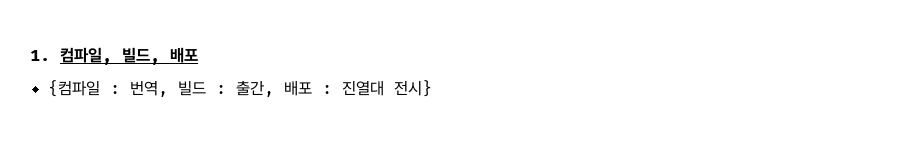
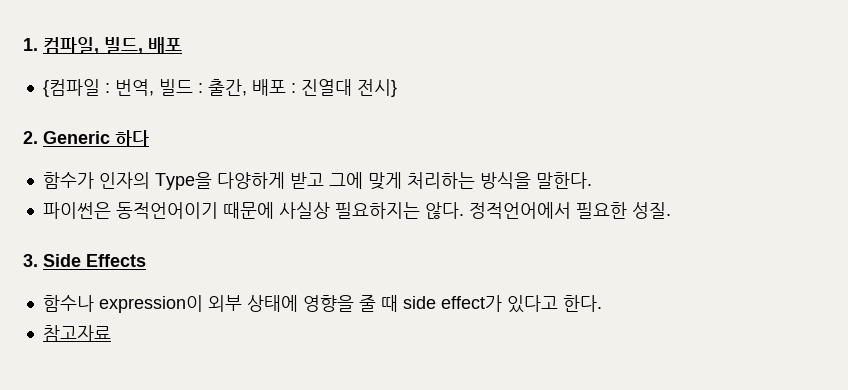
(433, 88) none -> [23,130,149,147] [42,172,592,190] [42,202,671,219] [23,254,146,267] [42,295,602,313] [42,325,111,342] // 2. Generic 하다 // 함수가 인자의 Type을 다양하게 받고 그에 맞게 처리하는 방식을 말한다. // 파이썬은 동적언어이기 때문에 사실상 필요하지는 않다. 정적언어에서 필요한 성질. // 3. Side Effects // 함수나 expression이 외부 상태에 영향을 줄 때 side effect가 있다고 한다. // 참고자료

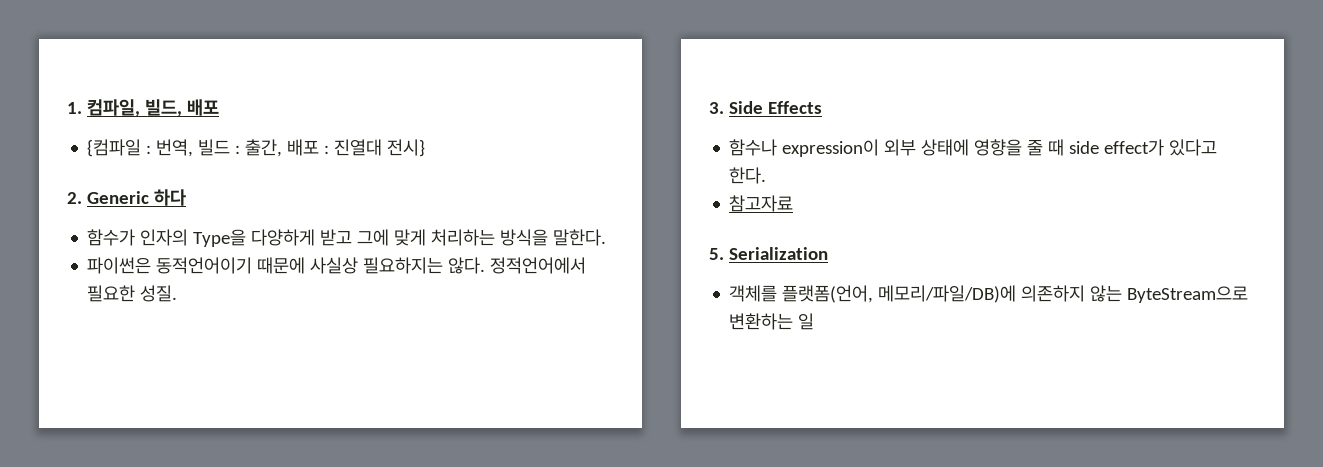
(111, 333) none -> [709,247,828,260] [729,285,1249,303] [729,313,815,330] // 5. Serialization // 객체를 플랫폼(언어, 메모리/파일/DB)에 의존하지 않는 ByteStream으로 변환하는 일

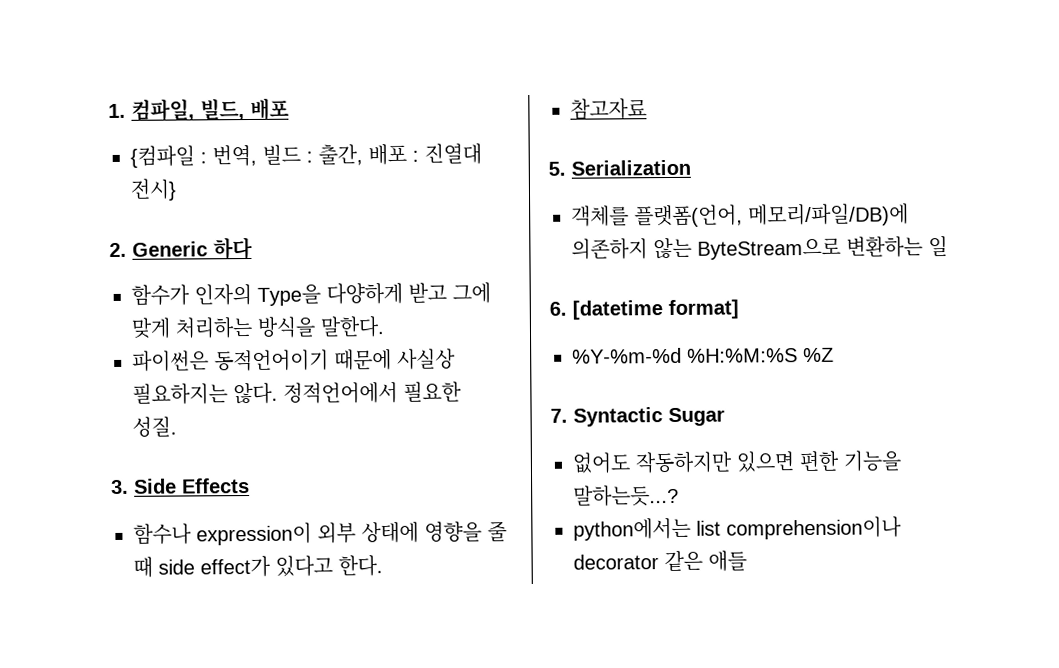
(815, 321) none -> [549,299,739,320] [572,347,834,364] [550,407,725,427] [572,450,901,474] [573,484,679,507] [573,516,902,541] [573,550,747,572] // 6. [datetime format] // %Y-%m-%d %H:%M:%S %Z // 7. Syntactic Sugar // 없어도 작동하지만 있으면 편한 기능을 말하는듯...? // python에서는 list comprehension이나 decorator 같은 애들

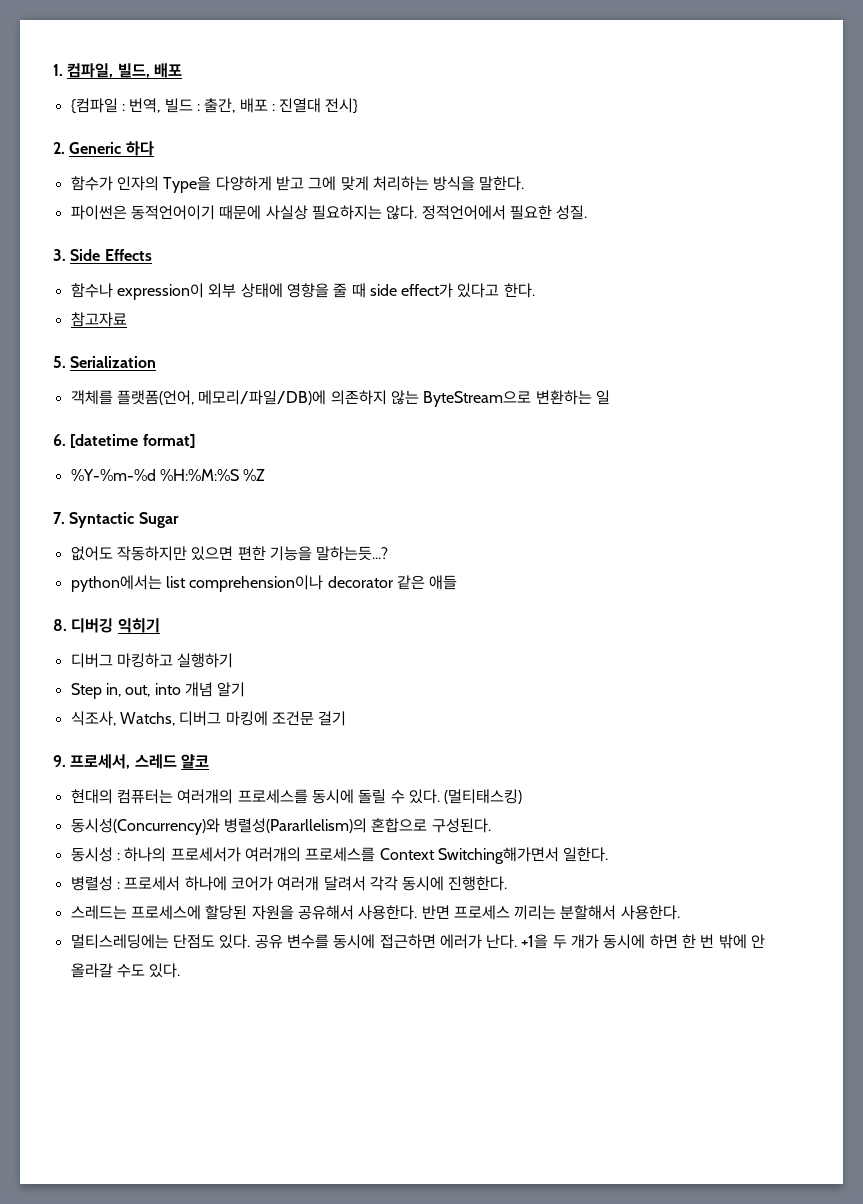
(747, 561) none -> [53,618,160,633] [70,653,234,668] [70,682,246,699] [70,711,347,726] [53,754,209,769] [70,789,523,804] [70,818,491,835] [70,847,609,864] [70,876,508,891] [70,905,680,920] [70,934,766,949] [70,963,181,978] // 8. 디버깅 익히기 // 디버그 마킹하고 실행하기 // Step in, out, into 개념 알기 // 식조사, Watchs, 디버그 마킹에 조건문 걸기 // 9. 프로세서, 스레드 얄코 // 현대의 컴퓨터는 여러개의 프로세스를 동시에 돌릴 수 있다. (멀티태스킹) // 동시성(Concurrency)와 병렬성(Pararllelism)의 혼합으로 구성된다. // 동시성 : 하나의 프로세서가 여러개의 프로세스를 Context Switching해가면서 일한다. // 병렬성 : 프로세서 하나에 코어가 여러개 달려서 각각 동시에 진행한다. // 스레드는 프로세스에 할당된 자원을 공유해서 사용한다. 반면 프로세스 끼리는 분할해서 사용한다. // 멀티스레딩에는 단점도 있다. 공유 변수를 동시에 접근하면 에러가 난다. +1을 두 개가 동시에 하면 한 번 밖에 안 올라갈 수도 있다.

